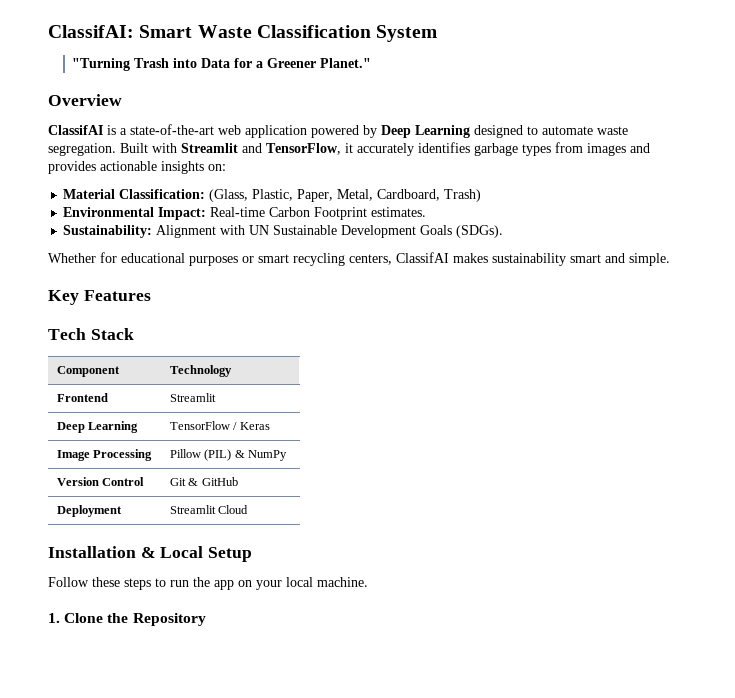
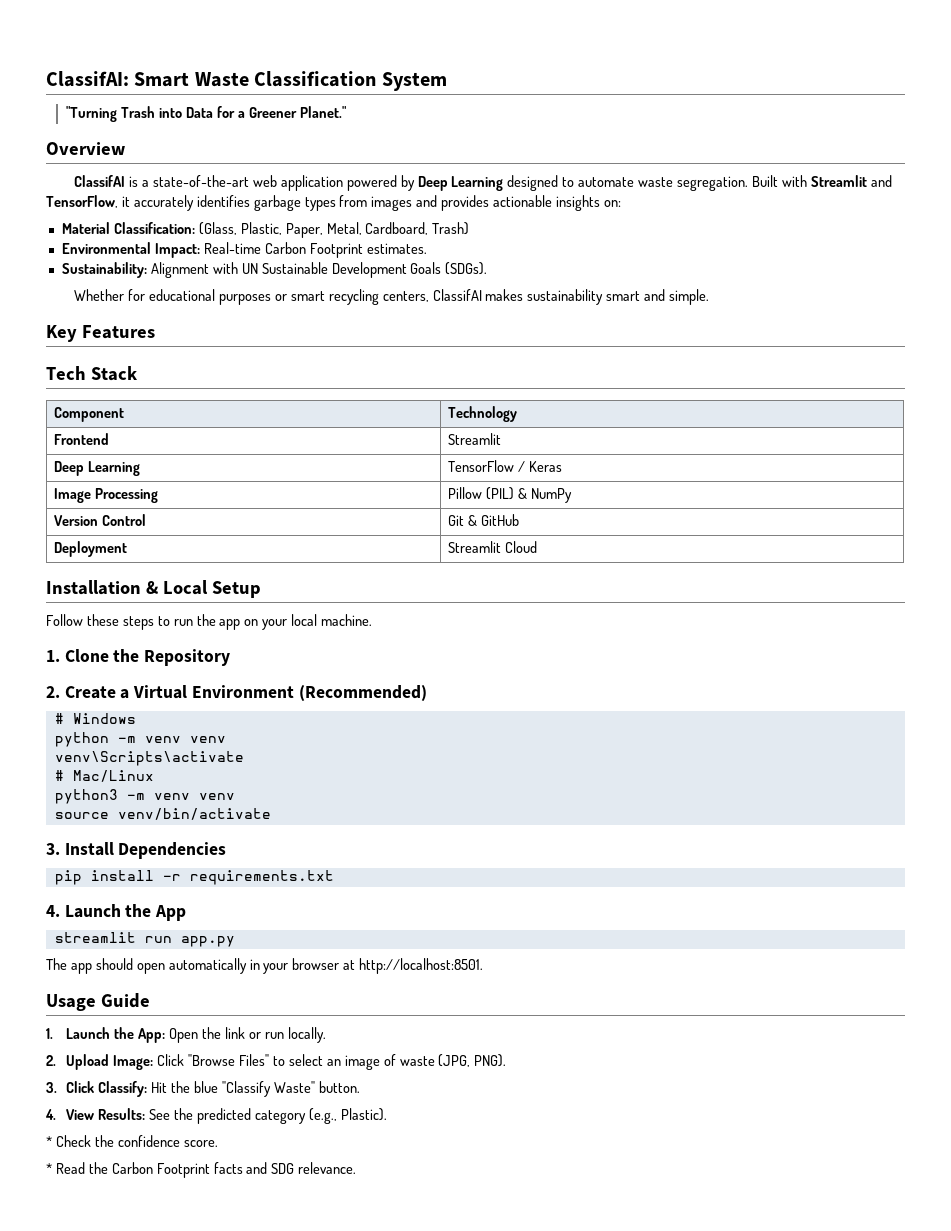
(206, 619) none -> [46,685,427,701] [54,713,136,724] [54,732,226,747] [54,751,244,766] [54,770,154,782] [54,789,235,804] [54,808,271,820] [46,842,227,859] [54,870,334,885] [46,904,187,921] [54,932,235,947] [46,958,484,974] [46,993,150,1011] [46,1027,326,1043] [46,1054,507,1070] [46,1081,360,1097] [45,1108,387,1124] [46,1135,218,1147] [46,1162,357,1178] // 2. Create a Virtual Environment (Recommended) // # Windows // python -m venv venv // venv\Scripts\activate // # Mac/Linux // python3 -m venv venv // source venv/bin/activate // 3. Install Dependencies // pip install -r requirements.txt // 4. Launch the App // streamlit run app.py // The app should open automatically in your browser at http://localhost:8501. // Usage Guide // 1. Launch the App: Open the link or run locally. // 2. Upload Image: Click "Browse Files" to select an image of waste (JPG, PNG). // 3. Click Classify: Hit the blue "Classify Waste" button. // 4. View Results: See the predicted category (e.g., Plastic). // * Check the confidence score. // * Read the Carbon Footprint facts and SDG relevance.

